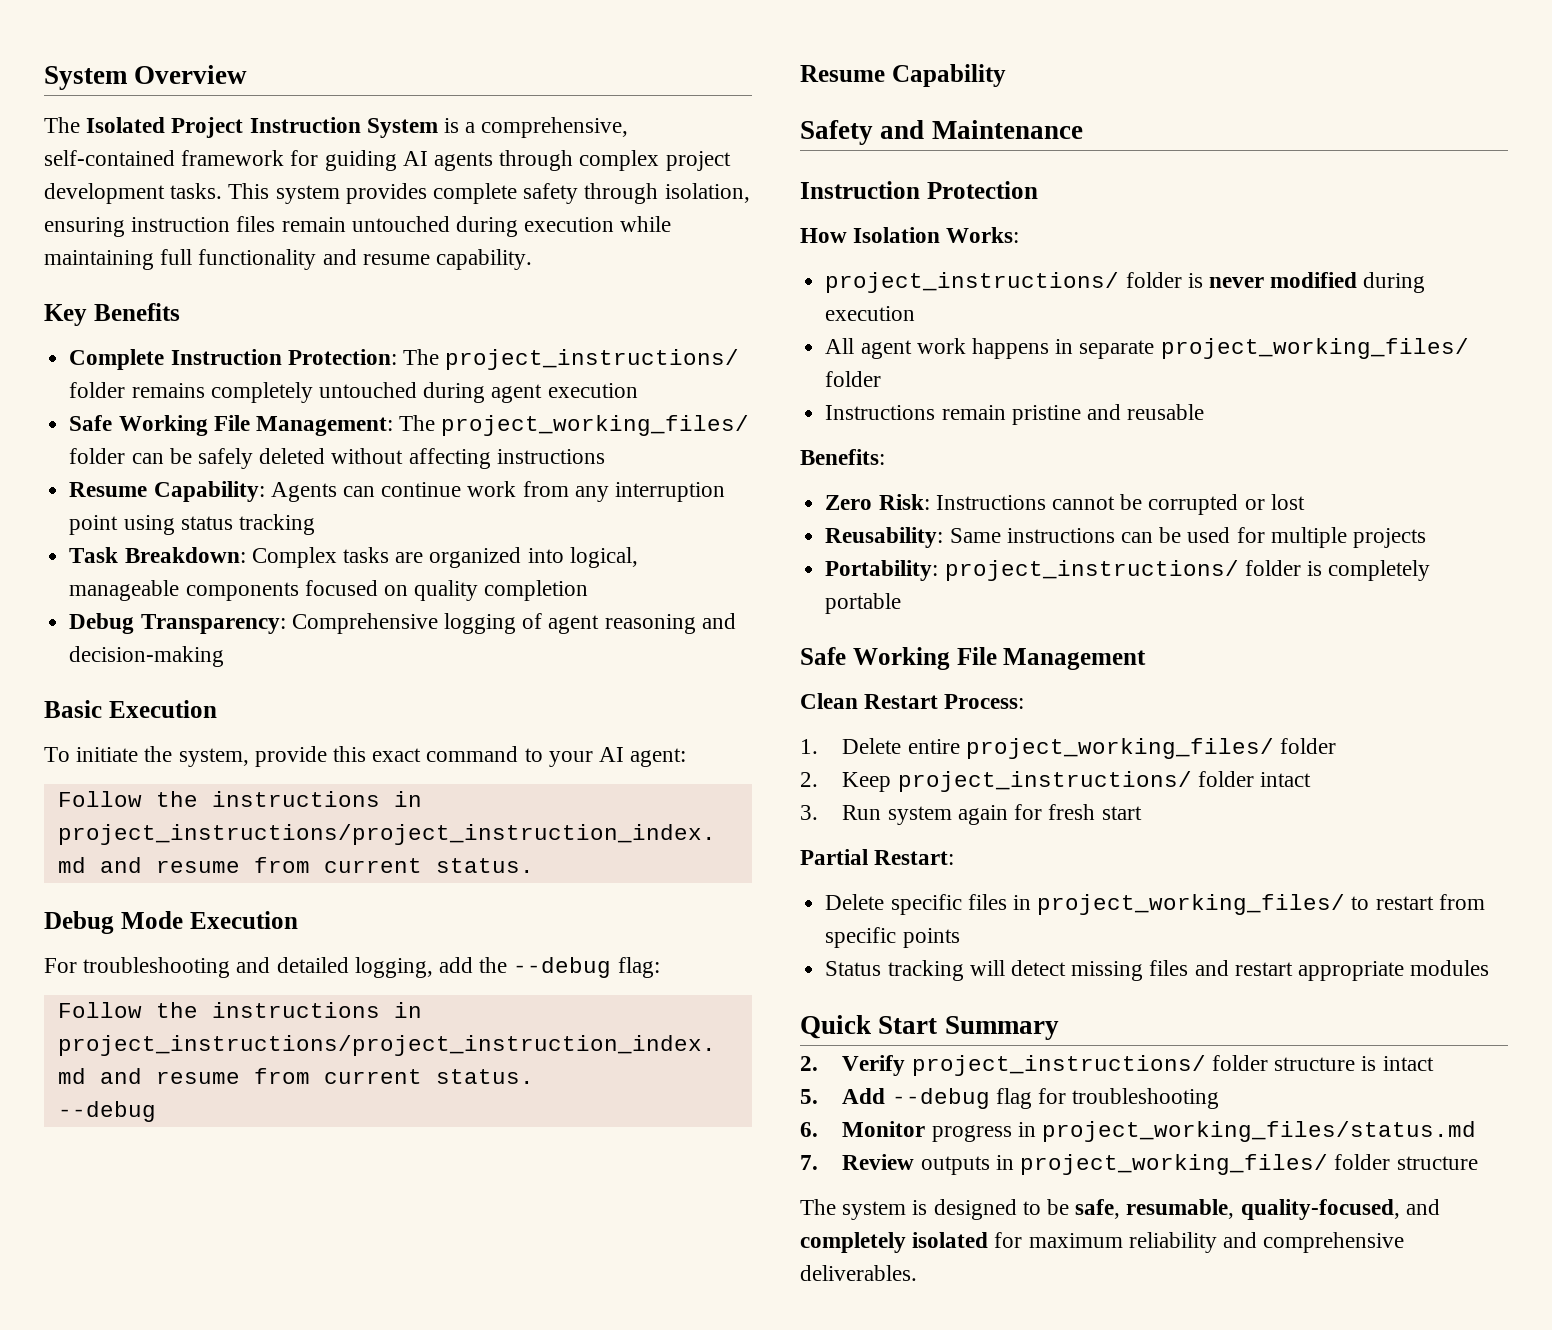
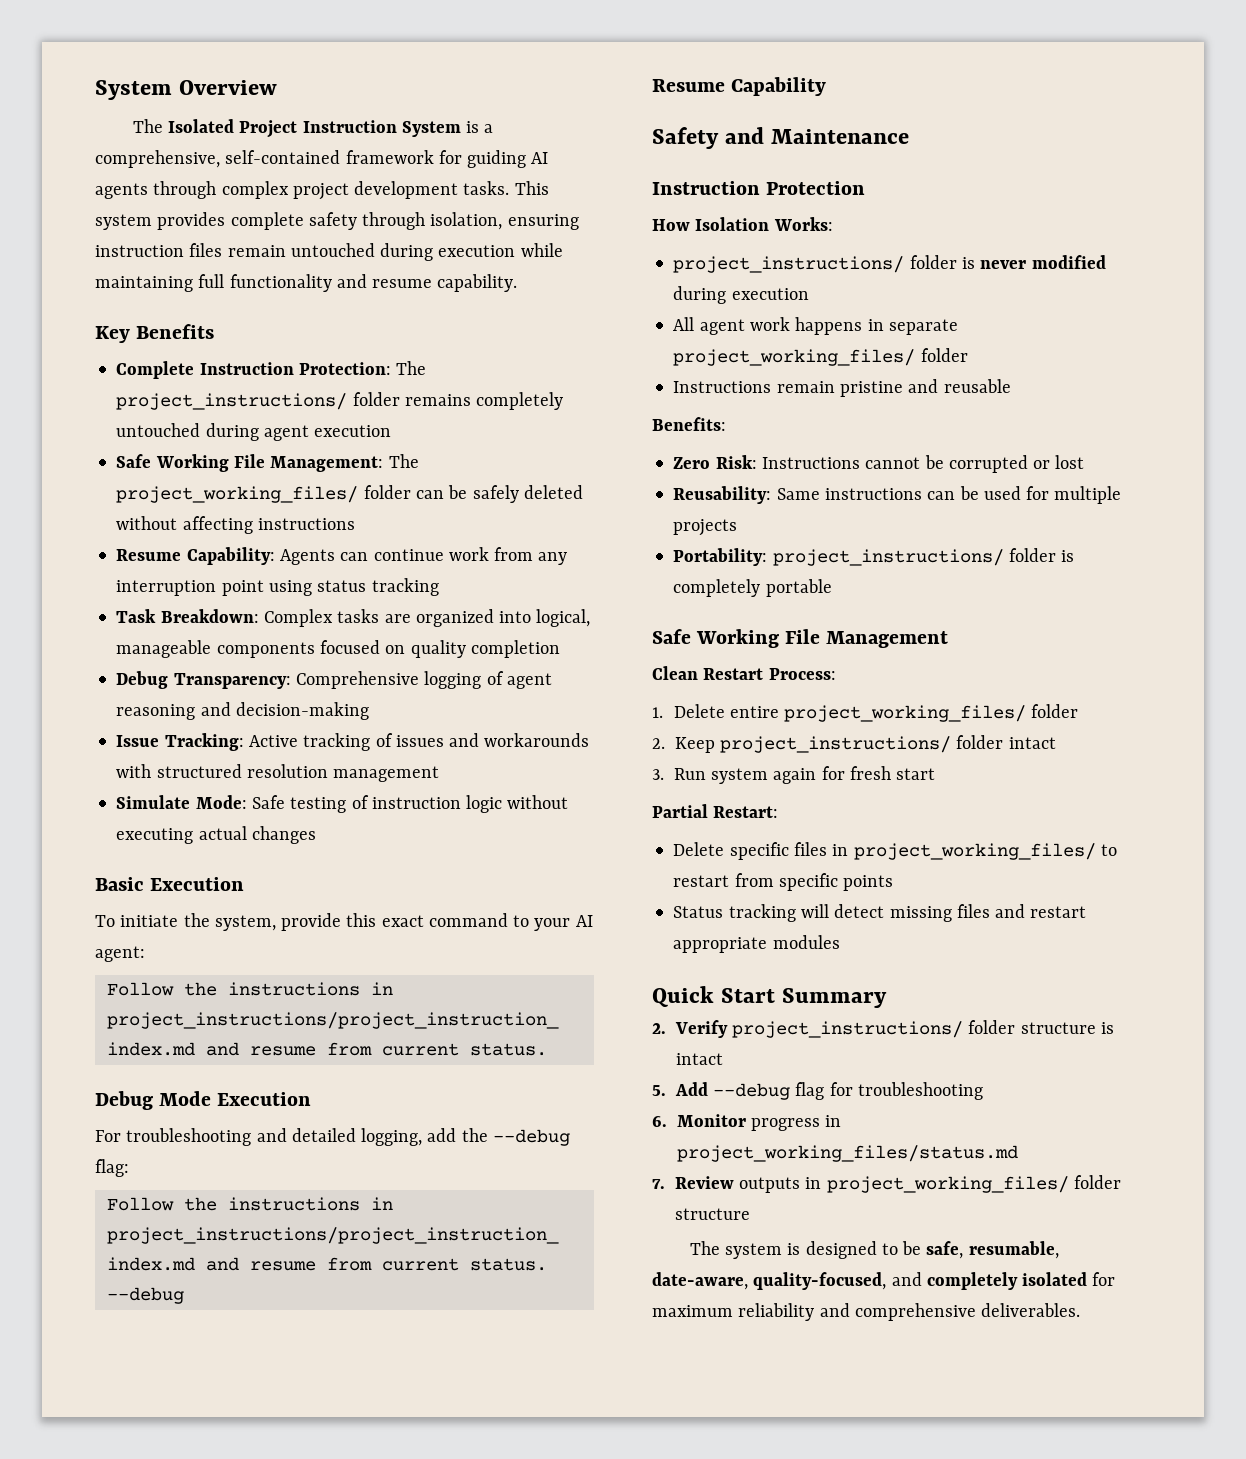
(225, 656) none -> [116,733,590,751] [116,764,440,782] [116,795,569,813] [116,826,316,844] // Issue Tracking: Active tracking of issues and workarounds with structured resolution management // Simulate Mode: Safe testing of instruction logic without executing actual changes
(1235, 1209) none -> [652,1272,748,1290] date-aware,

